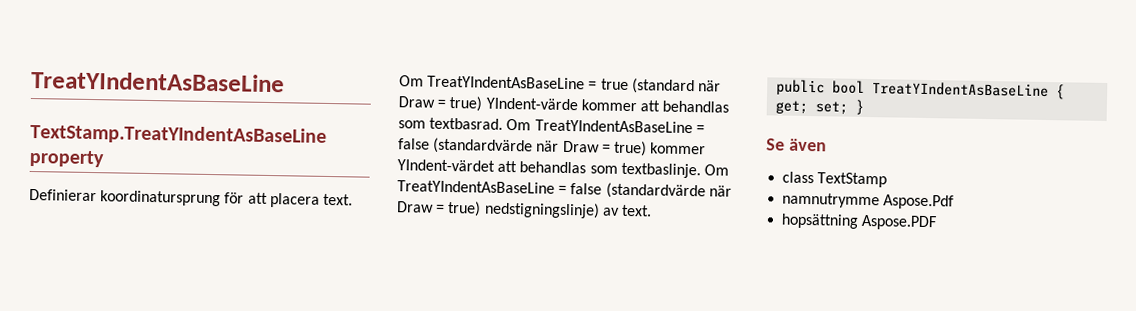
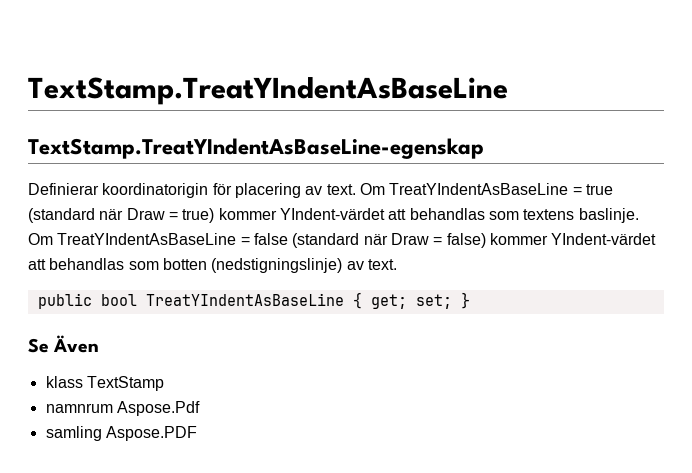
[31,70,285,93] [30,123,327,146] [29,149,105,168] [29,188,320,208] TreatYIndentAsBaseLine // TextStamp.TreatYIndentAsBaseLine property // Definierar koordinatursprung för att placera -> [28,77,508,105] [28,138,484,159] [28,183,323,198] TextStamp.TreatYIndentAsBaseLine // TextStamp.TreatYIndentAsBaseLine-egenskap // Definierar koordinatorigin för placering av
[485,97,730,113] [398,117,705,134] [398,137,707,157] [397,159,729,179] [397,180,732,200] [397,200,600,219] YIndent-värde kommer att behandlas som textbasrad. Om TreatYIndentAsBaseLine = false (standardvärde när Draw = true) kommer YIndent-värdet att behandlas som textbaslinje. Om TreatYIndentAsBaseLine = false (standardvärde när Draw = true) nedstigningslinje) -> [218,208,639,223] [28,233,657,248] [28,258,343,273] kommer YIndent-värdet att behandlas som textens baslinje. Om TreatYIndentAsBaseLine = false (standard när Draw = false) kommer YIndent-värdet att behandlas som botten (nedstigningslinje)
[788,138,827,152] [782,171,815,184] även // class -> [53,335,100,353] [45,376,83,388] Även // klass
[782,192,881,209] namnutrymme -> [45,403,113,413] namnrum
[781,213,860,229] hopsättning -> [45,426,102,441] samling

